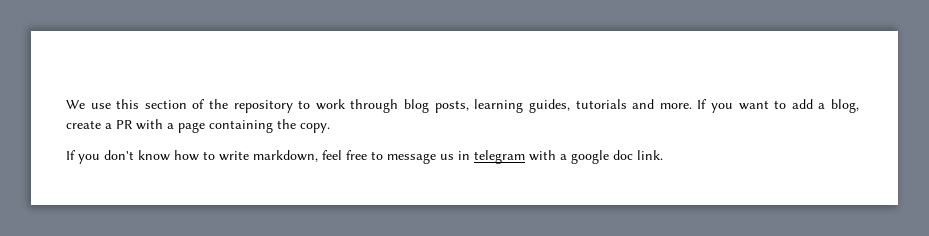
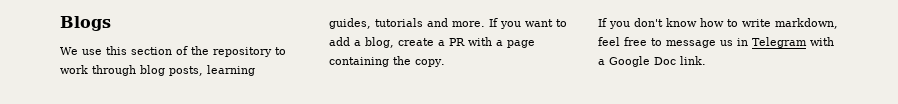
(66, 104) none -> [60,16,111,31] Blogs //
[474,150,633,164] telegram with a google doc -> [752,37,834,48] [598,56,676,67] Telegram with a Google Doc

